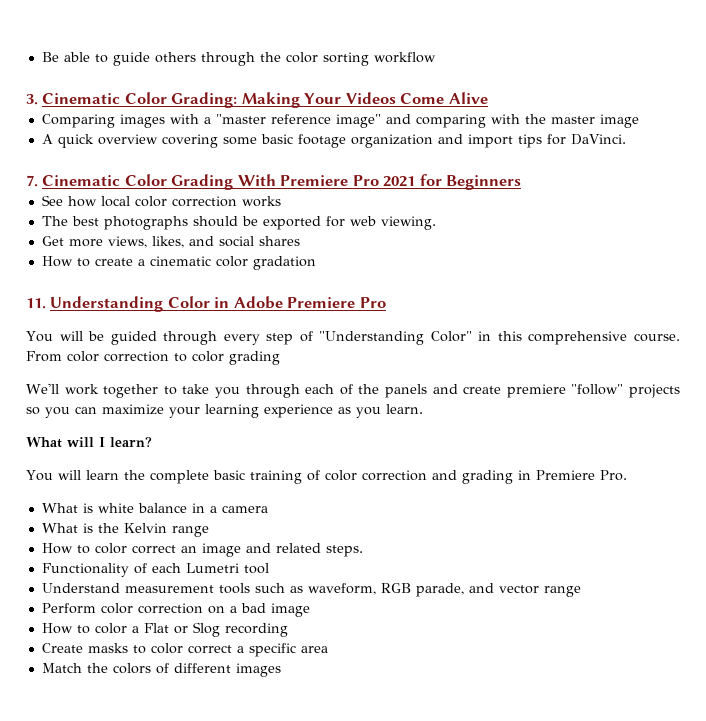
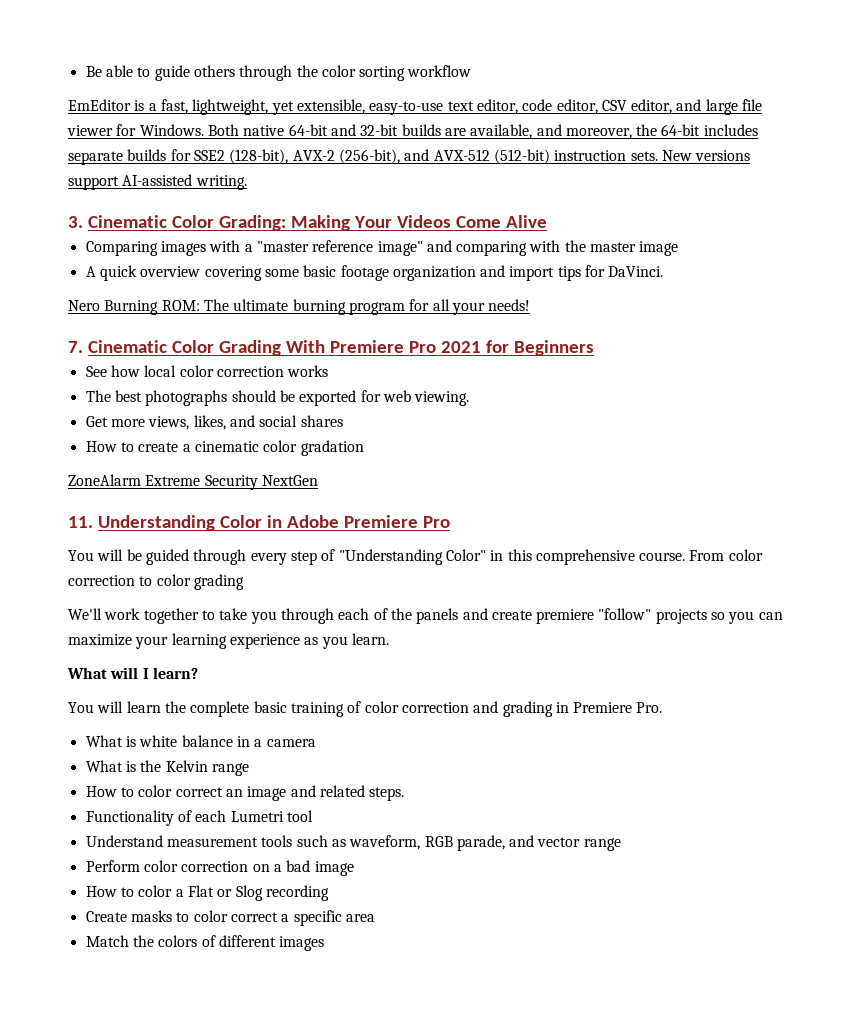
(436, 57) none -> [68,99,763,115] [67,124,758,139] [68,149,751,165] [68,174,247,190] // EmEditor is a fast, lightweight, yet extensible, easy-to-use text editor, code editor, CSV editor, and large file viewer for Windows. Both native 64-bit and 32-bit builds are available, and moreover, the 64-bit includes separate builds for SSE2 (128-bit), AVX-2 (256-bit), and AVX-512 (512-bit) instruction sets. New versions support AI-assisted writing.
(626, 139) none -> [68,299,531,315] // Nero Burning ROM: The ultimate burning program for all your needs!
(316, 263) none -> [68,474,318,490] // ZoneAlarm Extreme Security NextGen

